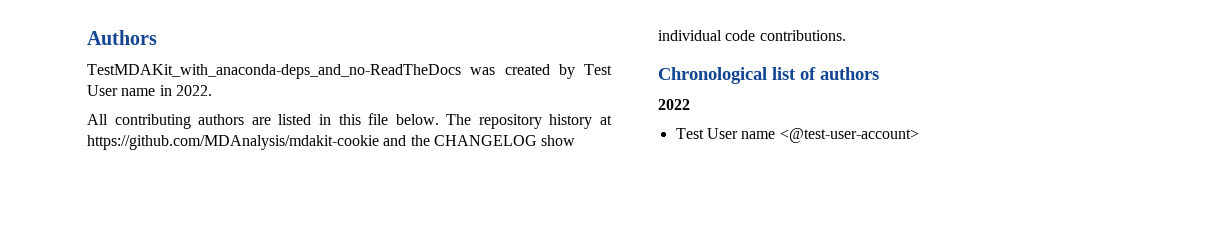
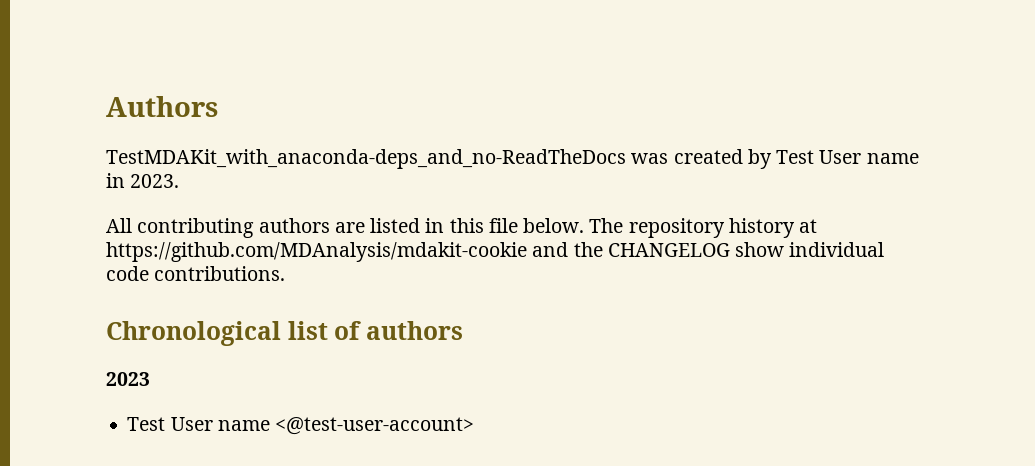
[175,85,212,96] 2022. -> [130,174,180,188] 2023.
[658,99,690,110] 2022 -> [106,372,150,386] 2023

